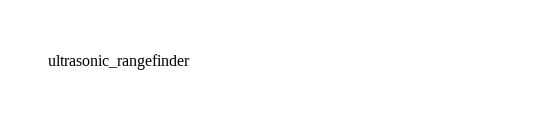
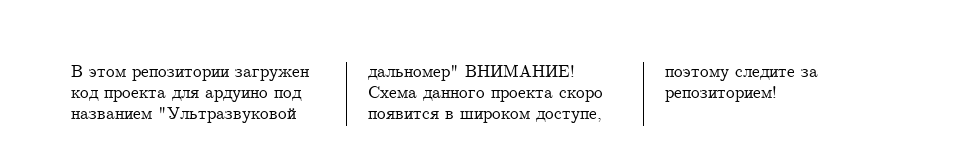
[48,54,190,70] ultrasonic_rangefinder -> [71,65,309,81] [71,90,302,102] [71,107,296,123] [368,64,575,81] [368,86,603,102] [368,110,602,123] [665,68,818,81] [665,86,777,102] В этом репозитории загружен код проекта для ардуино под названием "Ультразвуковой дальномер" ВНИМАНИЕ! Схема данного проекта скоро появится в широком доступе, поэтому следите за репозиторием!

